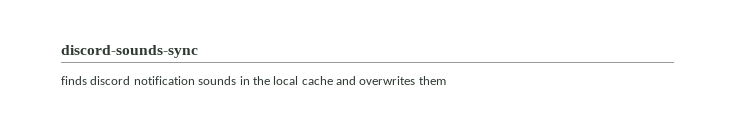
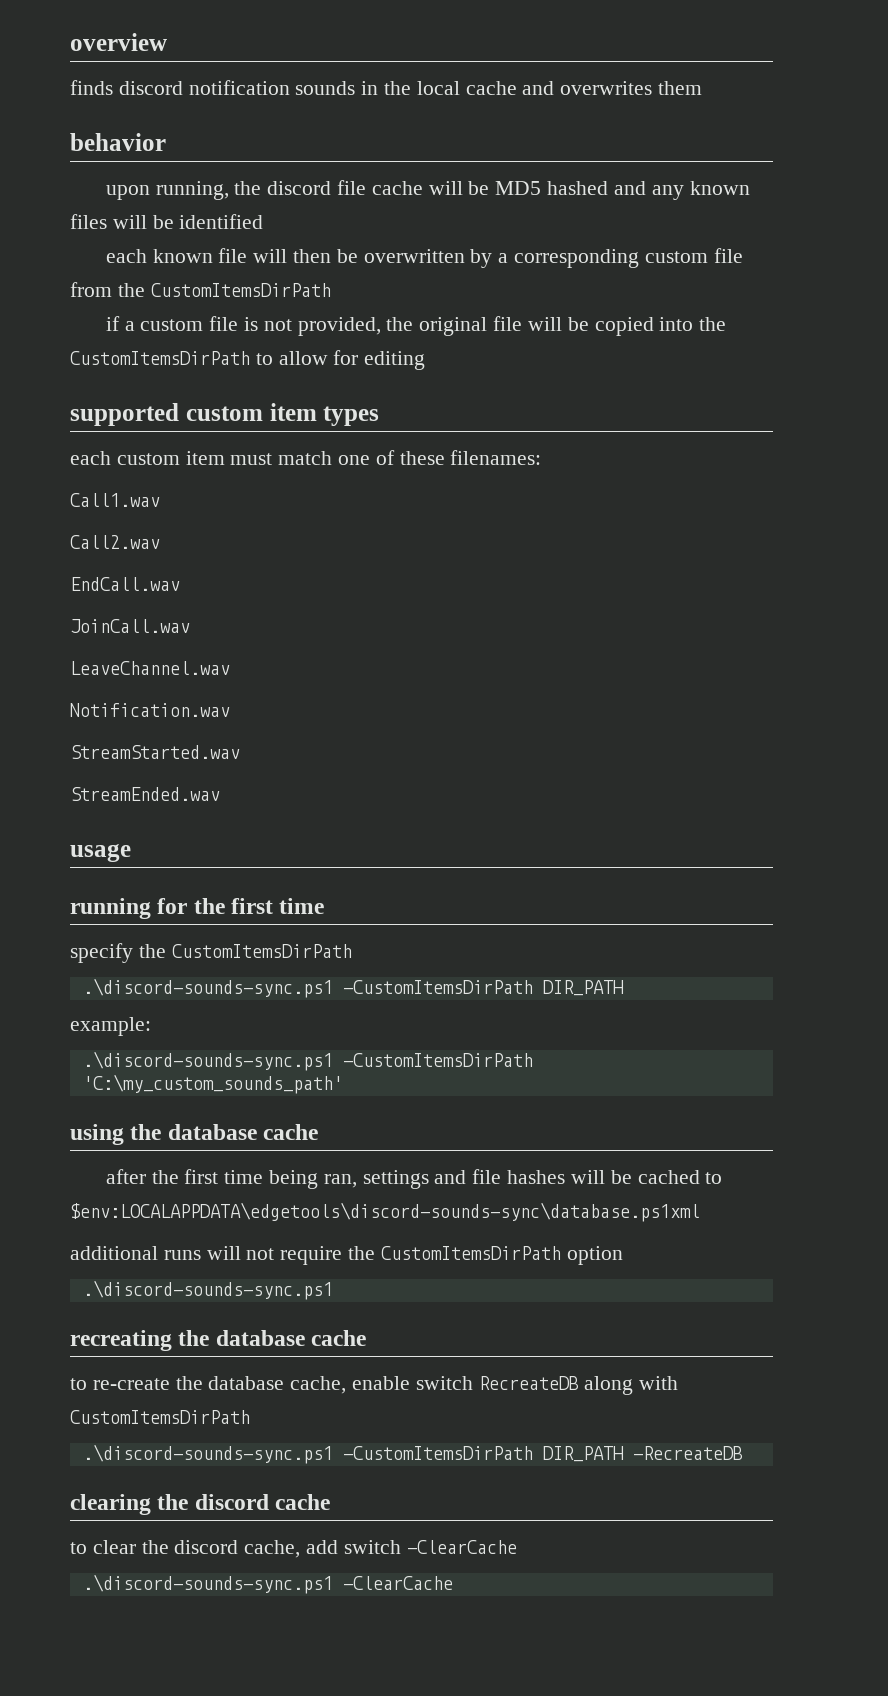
[61,45,198,58] discord-sounds-sync -> [70,33,167,51] overview
(446, 80) none -> [70,133,166,151] [105,180,750,200] [70,214,264,229] [105,248,743,268] [70,282,331,297] [105,316,727,336] [70,350,426,370] [70,403,380,426] [70,450,542,465] [70,493,160,507] [70,535,160,549] [70,577,180,591] [70,619,190,633] [70,661,230,675] [70,703,230,717] [70,745,240,759] [70,787,220,801] [70,843,131,862] [70,898,325,919] [70,943,352,963] [82,978,624,998] [70,1017,151,1036] [82,1051,533,1071] [82,1074,343,1094] [70,1124,319,1145] [105,1169,723,1189] [70,1202,700,1222] [70,1246,623,1265] [82,1280,333,1300] [70,1330,367,1351] [70,1376,679,1395] [70,1410,250,1424] [82,1444,743,1464] [70,1494,331,1515] [70,1540,517,1558] [82,1574,453,1594] // behavior // upon running, the discord file cache will be MD5 hashed and any known files will be identified // each known file will then be overwritten by a corresponding custom file from the CustomItemsDirPath // if a custom file is not provided, the original file will be copied into the CustomItemsDirPath to allow for editing // supported custom item types // each custom item must match one of these filenames: // Call1.wav // Call2.wav // EndCall.wav // JoinCall.wav // LeaveChannel.wav // Notification.wav // StreamStarted.wav // StreamEnded.wav // usage // running for the first time // specify the CustomItemsDirPath // .\discord-sounds-sync.ps1 -CustomItemsDirPath DIR_PATH // example: // .\discord-sounds-sync.ps1 -CustomItemsDirPath 'C:\my_custom_sounds_path' // using the database cache // after the first time being ran, settings and file hashes will be cached to $env:LOCALAPPDATA\edgetools\discord-sounds-sync\database.ps1xml // additional runs will not require the CustomItemsDirPath option // .\discord-sounds-sync.ps1 // recreating the database cache // to re-create the database cache, enable switch RecreateDB along with CustomItemsDirPath // .\discord-sounds-sync.ps1 -CustomItemsDirPath DIR_PATH -RecreateDB // clearing the discord cache // to clear the discord cache, add switch -ClearCache // .\discord-sounds-sync.ps1 -ClearCache

